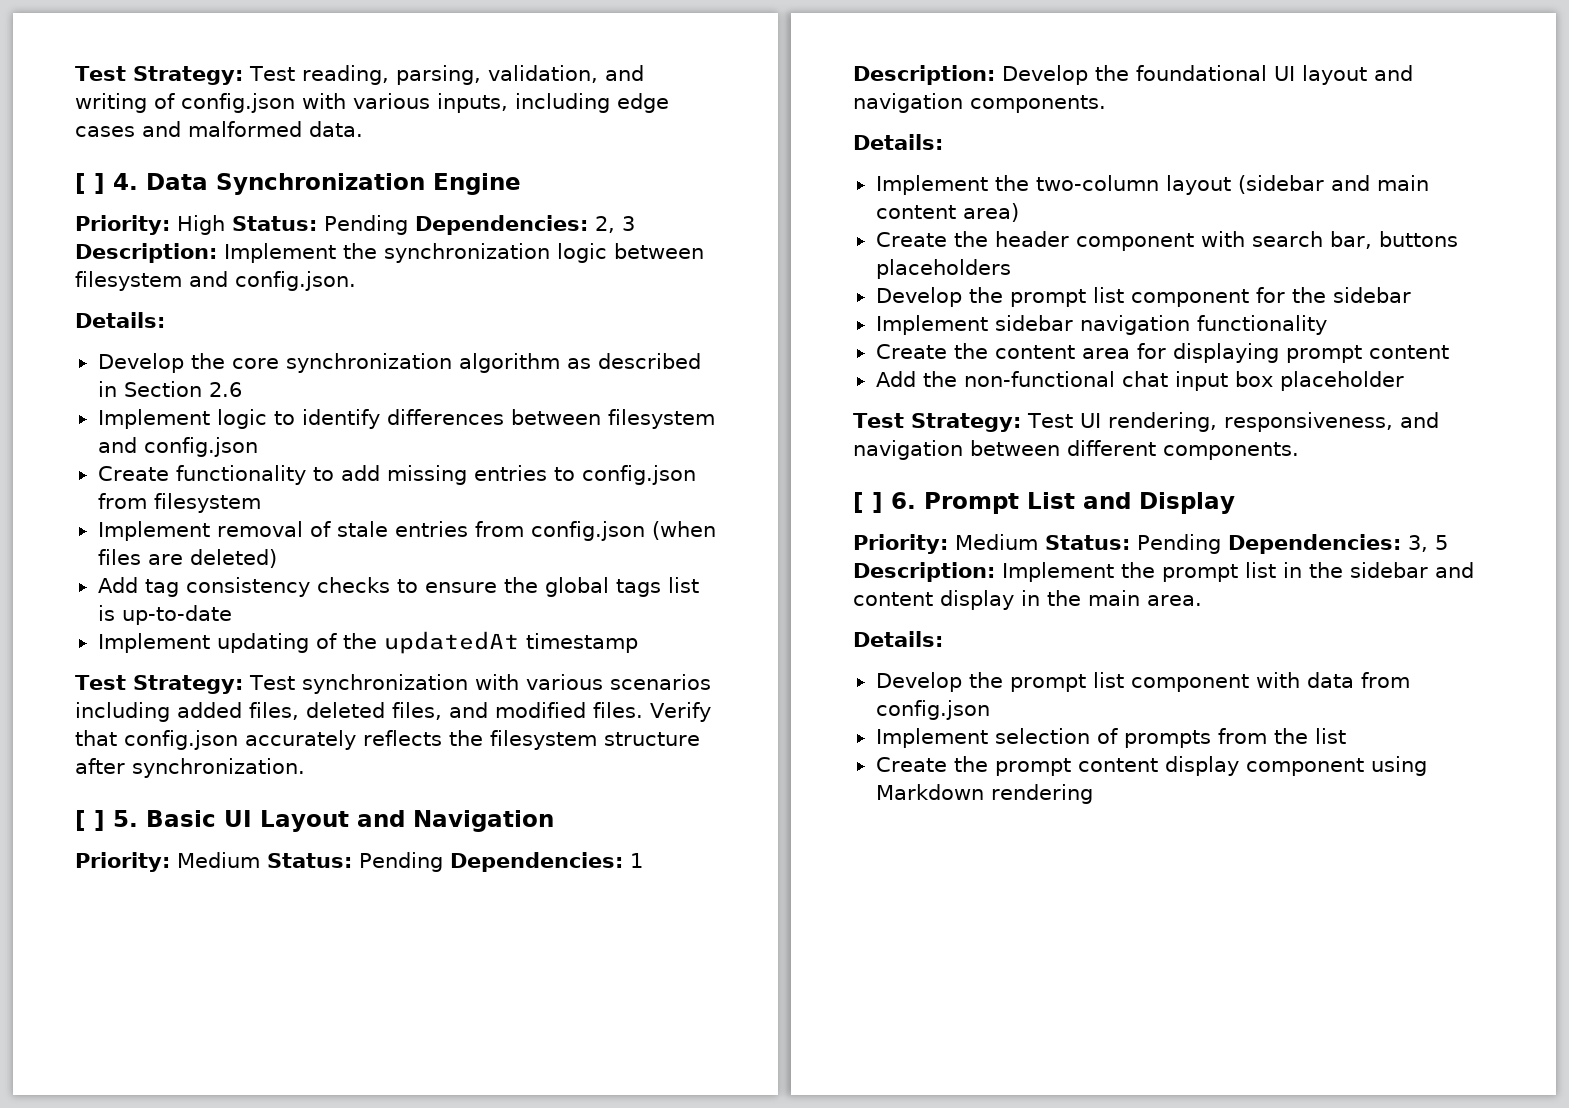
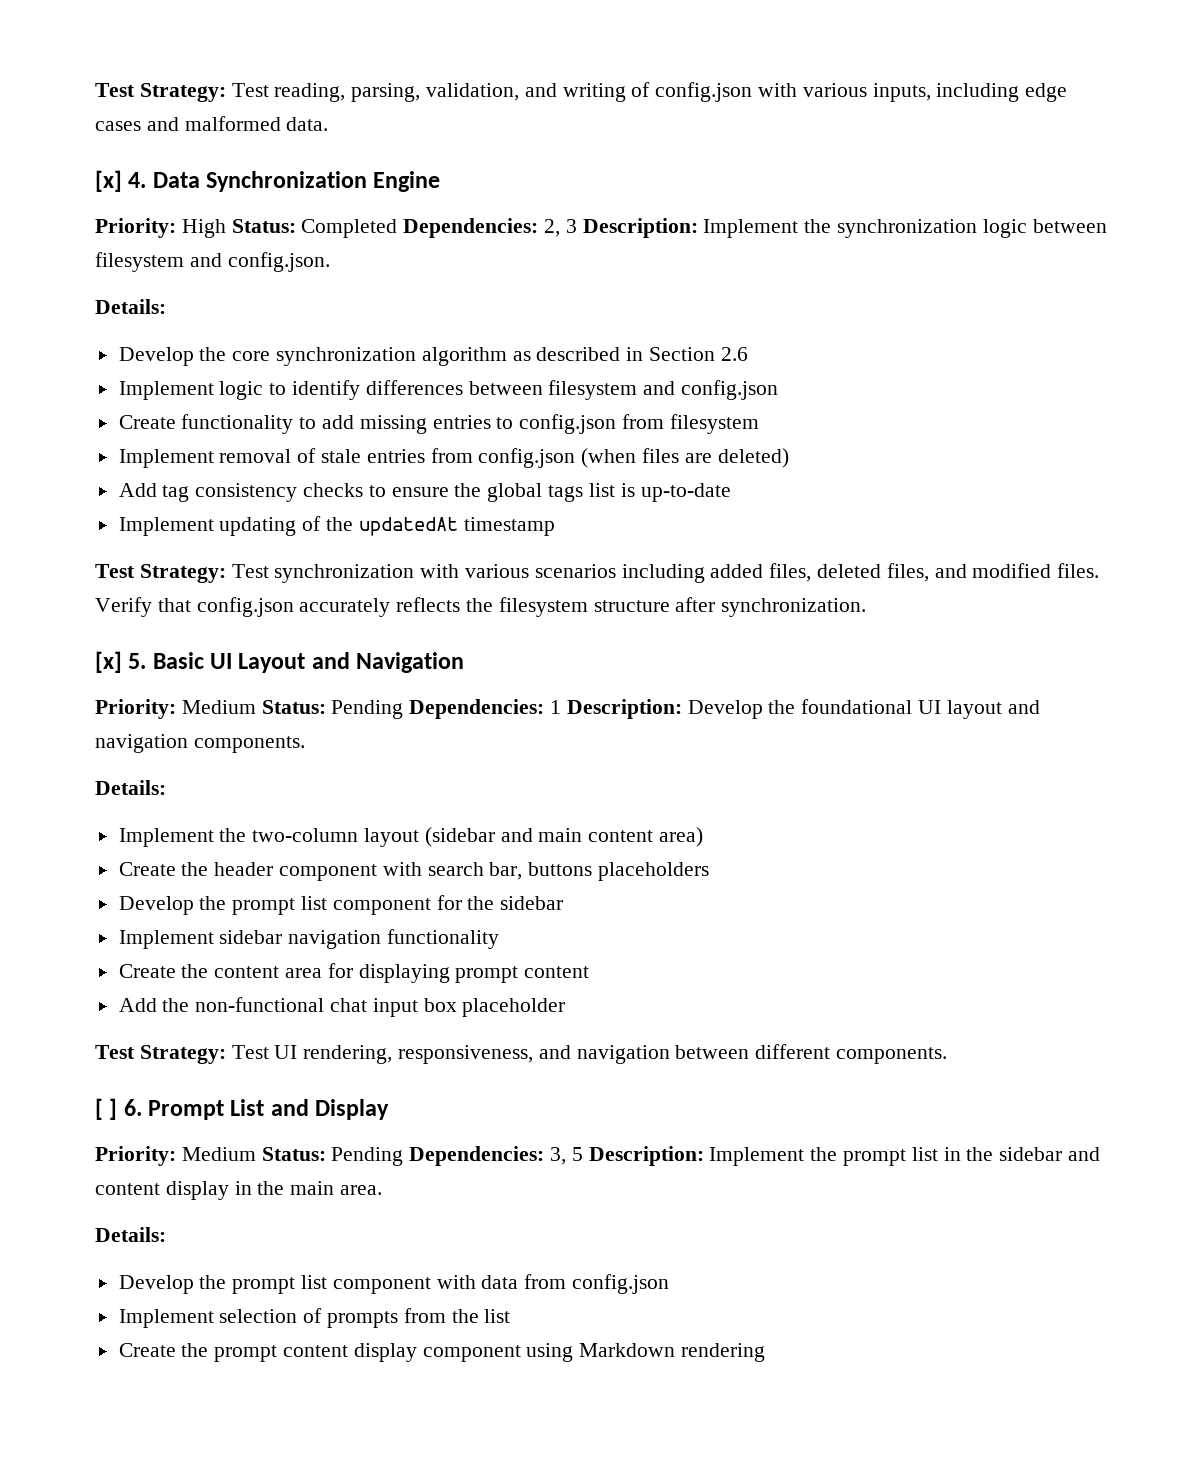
[75,173,105,194] [ ] -> [95,170,122,192] [x]
[324,215,408,235] Pending -> [301,219,398,238] Completed
[75,810,105,831] [ ] -> [95,651,122,673] [x]

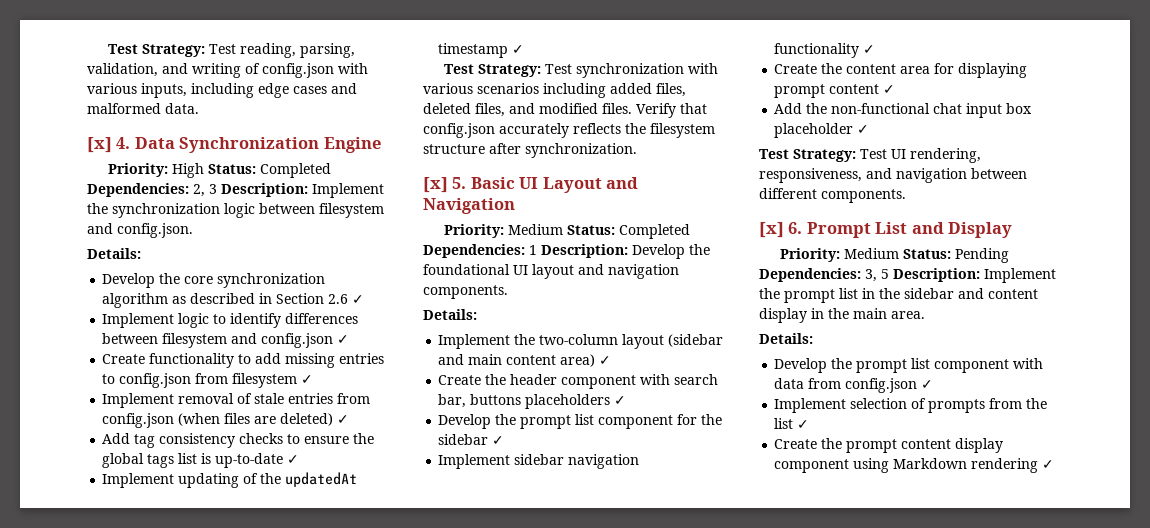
(748, 354) none -> [352,295,365,304] ✓
(779, 390) none -> [337,335,350,344] ✓
(759, 424) none -> [301,375,314,384] ✓
(789, 458) none -> [337,415,350,424] ✓
(731, 492) none -> [287,455,300,464] ✓
(555, 526) none -> [512,45,525,54] ✓
[331,700,404,719] Pending -> [619,224,691,239] Completed
(704, 837) none -> [599,356,612,365] ✓
(710, 871) none -> [614,396,627,405] ✓
(564, 903) none -> [492,436,505,445] ✓
(500, 939) none -> [863,45,876,54] ✓
(590, 972) none -> [883,85,896,94] ✓
(566, 1007) none -> [857,125,870,134] ✓
[95,1098,118,1120] [ ] -> [759,222,784,238] [x]
(670, 1284) none -> [921,380,934,389] ✓
(511, 1316) none -> [797,420,810,429] ✓
(766, 1352) none -> [1042,460,1055,469] ✓

